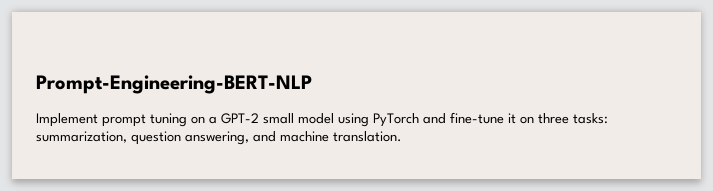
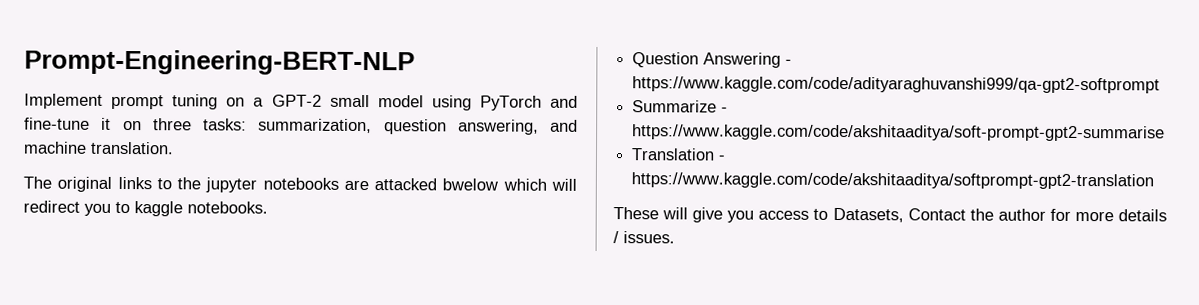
(402, 136) none -> [23,176,577,193] [23,200,268,217] [632,52,793,68] [632,76,1161,94] [632,100,729,113] [632,124,1166,142] [631,148,726,161] [631,172,1155,190] [613,207,1167,223] [613,231,675,244] // The original links to the jupyter notebooks are attacked bwelow which will redirect you to kaggle notebooks. // Question Answering - https://www.kaggle.com/code/adityaraghuvanshi999/qa-gpt2-softprompt // Summarize - https://www.kaggle.com/code/akshitaaditya/soft-prompt-gpt2-summarise // Translation - https://www.kaggle.com/code/akshitaaditya/softprompt-gpt2-translation // These will give you access to Datasets, Contact the author for more details / issues.

